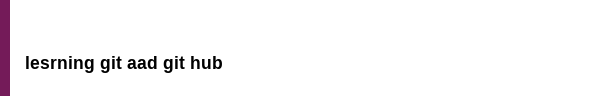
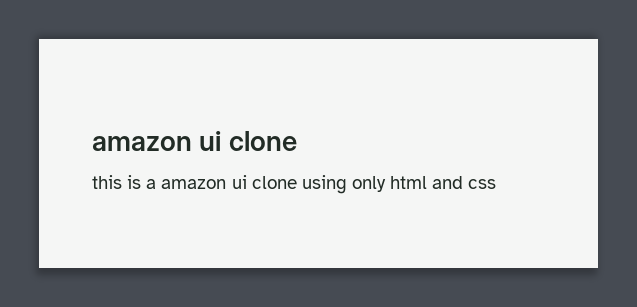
[25,56,223,73] lesrning git aad git hub -> [92,131,297,151] [92,175,497,194] amazon ui clone // this is a amazon ui clone using only html and css

